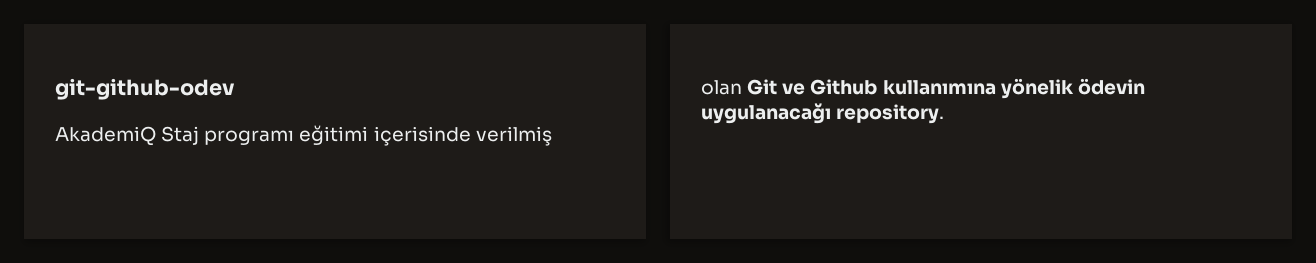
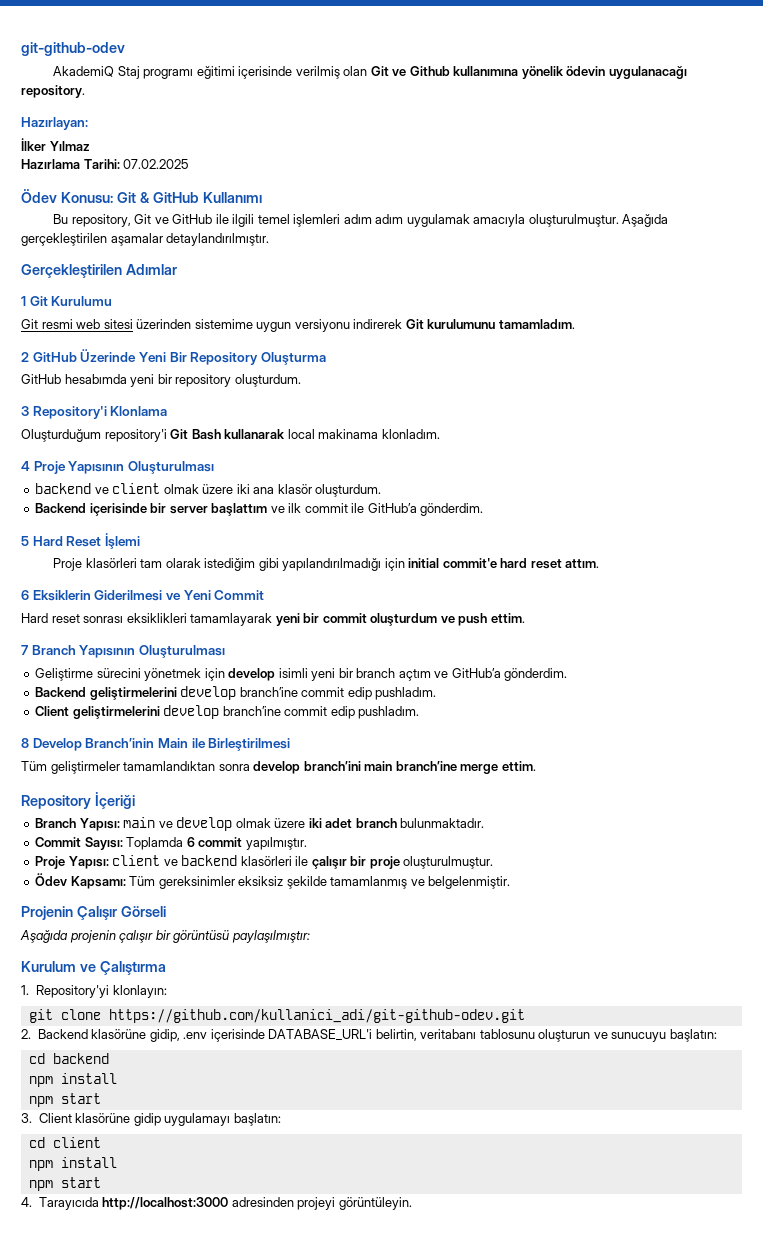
(945, 114) none -> [21,117,88,130] [21,138,90,151] [21,159,190,169] [21,189,262,203] [53,214,669,227] [21,233,270,246] [21,264,177,278] [21,296,113,306] [21,319,575,332] [21,349,326,365] [21,374,301,387] [21,406,168,419] [21,429,440,442] [21,461,214,474] [35,483,382,497] [35,503,484,516] [21,533,140,549] [53,558,600,571] [21,590,265,601] [21,613,525,626] [21,645,225,658] [35,668,568,681] [35,686,437,700] [35,705,420,719] [21,738,291,751] [21,761,536,774] [21,791,135,809] [35,817,485,831] [35,837,307,850] [35,855,494,869] [35,873,511,889] [21,906,166,920] [20,930,310,943] [21,961,166,975] [21,985,167,998] [28,1009,525,1023] [21,1029,717,1042] [28,1053,109,1064] [28,1073,117,1087] [28,1093,101,1107] [21,1113,281,1126] [28,1137,101,1148] [28,1157,117,1171] [28,1177,101,1191] [21,1197,412,1210] // Hazırlayan: // İlker Yılmaz // Hazırlama Tarihi: 07.02.2025 // Ödev Konusu: Git & GitHub Kullanımı // Bu repository, Git ve GitHub ile ilgili temel işlemleri adım adım uygulamak amacıyla oluşturulmuştur. Aşağıda gerçekleştirilen aşamalar detaylandırılmıştır. // Gerçekleştirilen Adımlar // 1 Git Kurulumu // Git resmi web sitesi üzerinden sistemime uygun versiyonu indirerek Git kurulumunu tamamladım. // 2 GitHub Üzerinde Yeni Bir Repository Oluşturma // GitHub hesabımda yeni bir repository oluşturdum. // 3 Repository'i Klonlama // Oluşturduğum repository'i Git Bash kullanarak local makinama klonladım. // 4 Proje Yapısının Oluşturulması // backend ve client olmak üzere iki ana klasör oluşturdum. // Backend içerisinde bir server başlattım ve ilk commit ile GitHub’a gönderdim. // 5 Hard Reset İşlemi // Proje klasörleri tam olarak istediğim gibi yapılandırılmadığı için initial commit'e hard reset attım. // 6 Eksiklerin Giderilmesi ve Yeni Commit // Hard reset sonrası eksiklikleri tamamlayarak yeni bir commit oluşturdum ve push ettim. // 7 Branch Yapısının Oluşturulması // Geliştirme sürecini yönetmek için develop isimli yeni bir branch açtım ve GitHub’a gönderdim. // Backend geliştirmelerini develop branch’ine commit edip pushladım. // Client geliştirmelerini develop branch’ine commit edip pushladım. // 8 Develop Branch’inin Main ile Birleştirilmesi // Tüm geliştirmeler tamamlandıktan sonra develop branch’ini main branch’ine merge ettim. // Repository İçeriği // Branch Yapısı: main ve develop olmak üzere iki adet branch bulunmaktadır. // Commit Sayısı: Toplamda 6 commit yapılmıştır. // Proje Yapısı: client ve backend klasörleri ile çalışır bir proje oluşturulmuştur. // Ödev Kapsamı: Tüm gereksinimler eksiksiz şekilde tamamlanmış ve belgelenmiştir. // Projenin Çalışır Görseli // Aşağıda projenin çalışır bir görüntüsü paylaşılmıştır: // Kurulum ve Çalıştırma // 1. Repository'yi klonlayın: // git clone https://github.com/kullanici_adi/git-github-odev.git // 2. Backend klasörüne gidip, .env içerisinde DATABASE_URL'i belirtin, veritabanı tablosunu oluşturun ve sunucuyu başlatın: // cd backend // npm install // npm start // 3. Client klasörüne gidip uygulamayı başlatın: // cd client // npm install // npm start // 4. Tarayıcıda http://localhost:3000 adresinden projeyi görüntüleyin.

